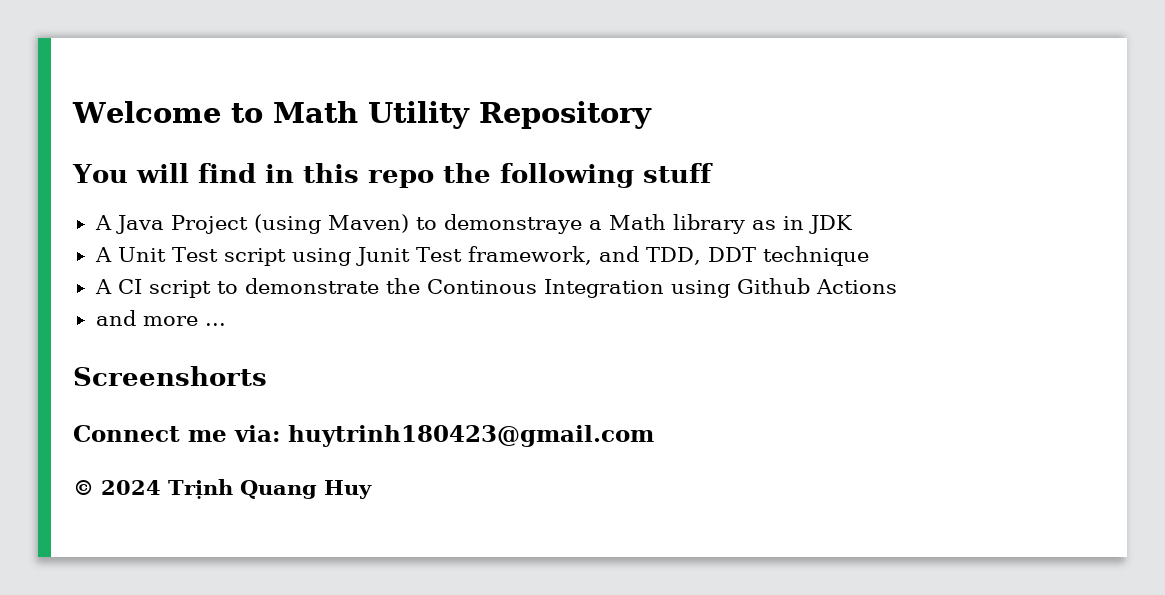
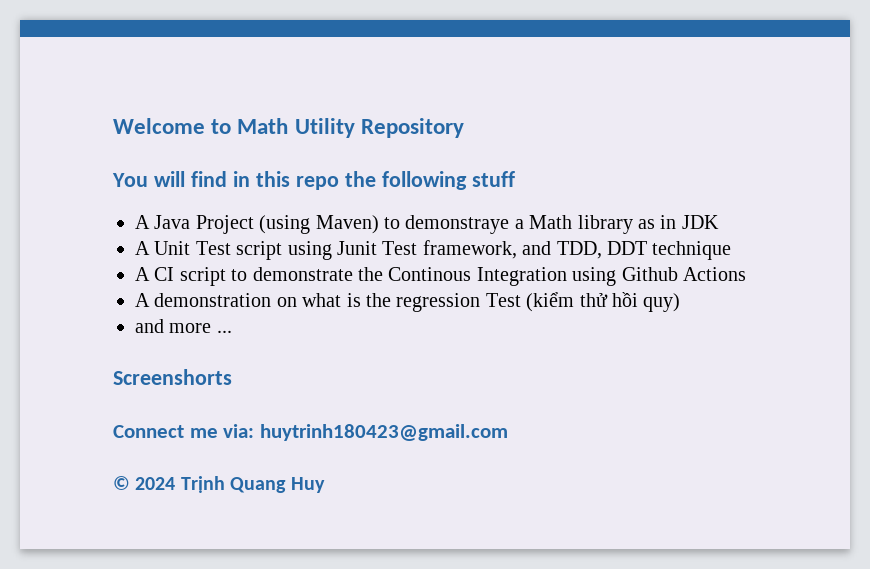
(897, 286) none -> [135,292,681,312] // A demonstration on what is the regression Test (kiểm thử hồi quy)

